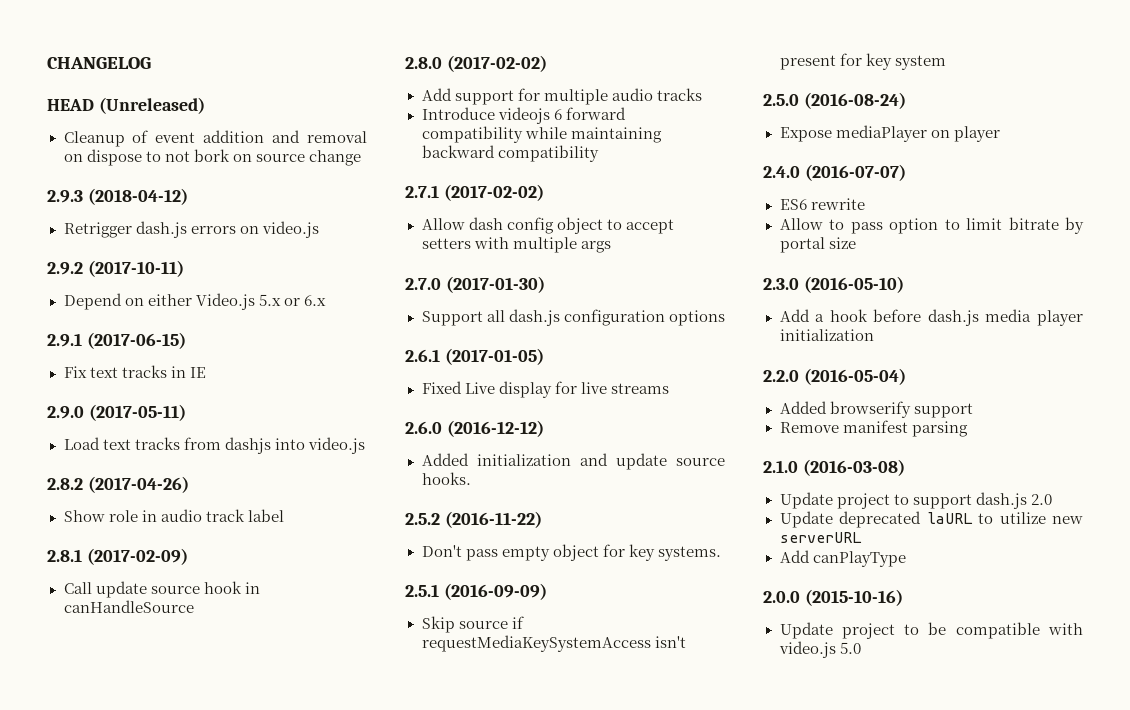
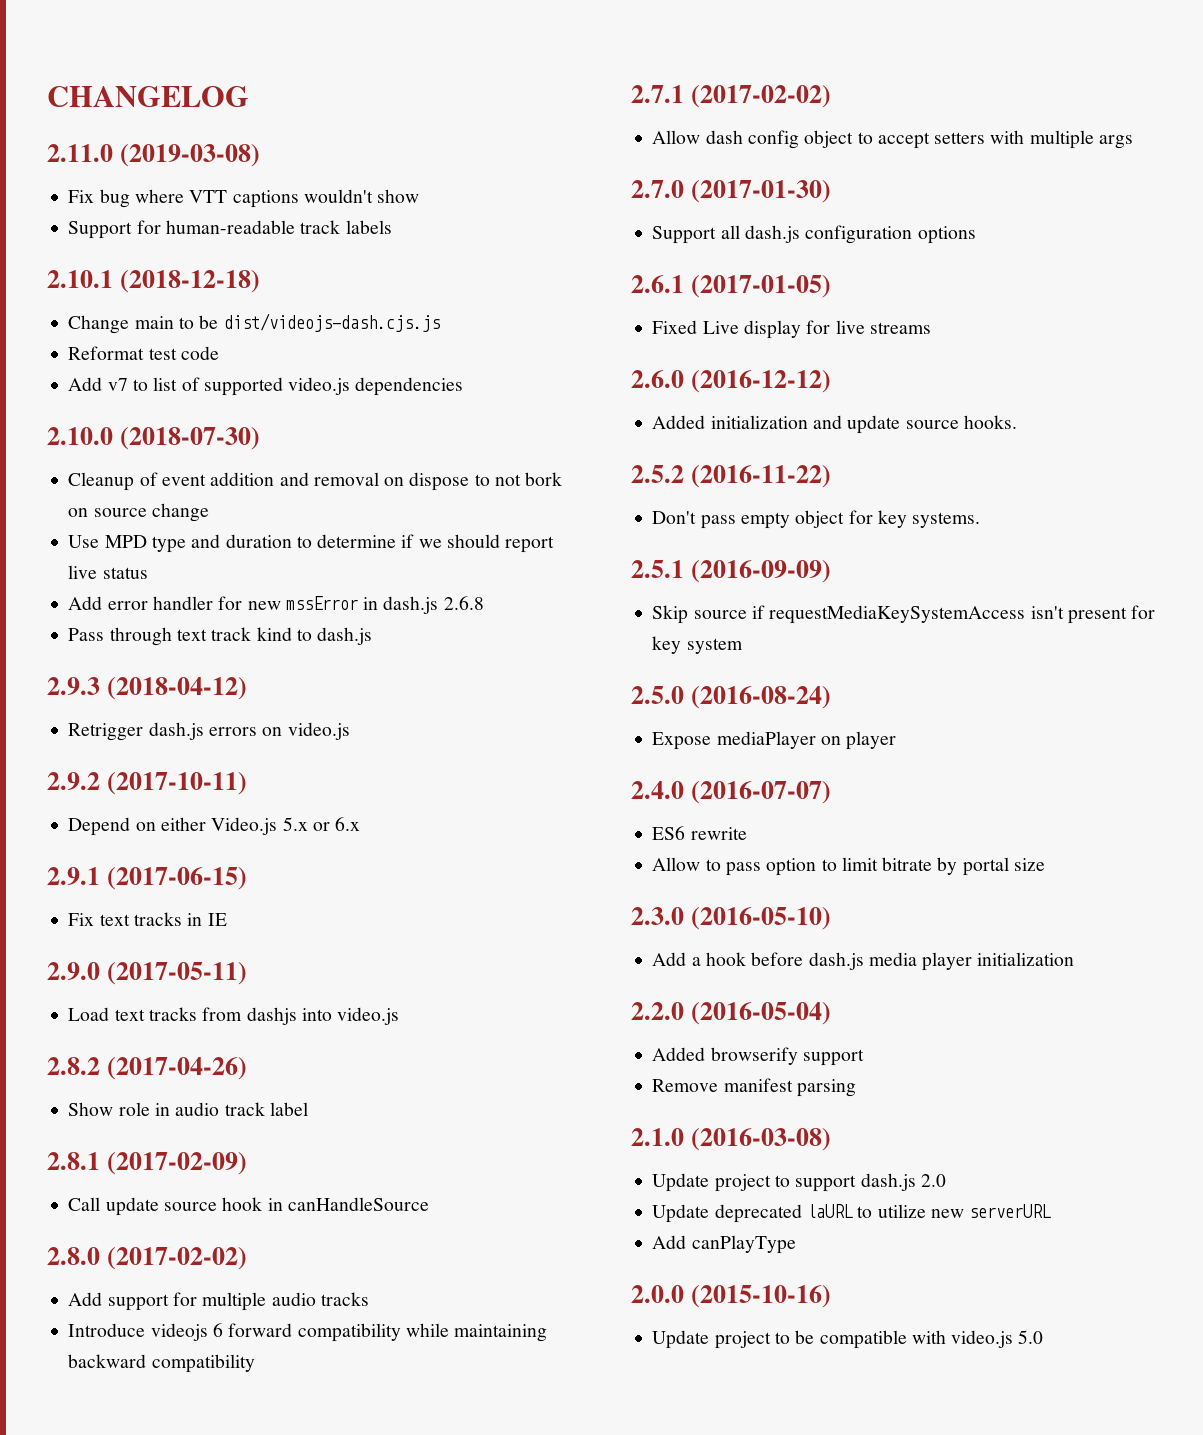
[47,97,205,114] HEAD (Unreleased) -> [47,144,261,167] [68,189,420,208] [68,220,392,239] [47,270,261,293] [68,313,440,334] [68,346,219,360] [68,377,464,396] [47,427,261,450] 2.11.0 (2019-03-08) // Fix bug where VTT captions wouldn't show // Support for human-readable track labels // 2.10.1 (2018-12-18) // Change main to be dist/videojs-dash.cjs.js // Reformat test code // Add v7 to list of supported video.js dependencies // 2.10.0 (2018-07-30)
(361, 158) none -> [68,534,555,553] [68,565,148,579] [68,596,484,614] [68,627,373,646] // Use MPD type and duration to determine if we should report live status // Add error handler for new mssError in dash.js 2.6.8 // Pass through text track kind to dash.js

